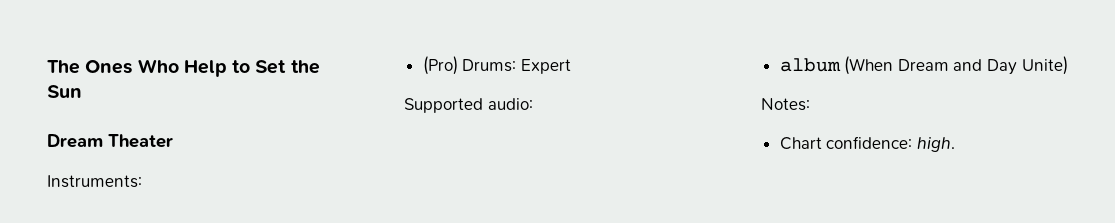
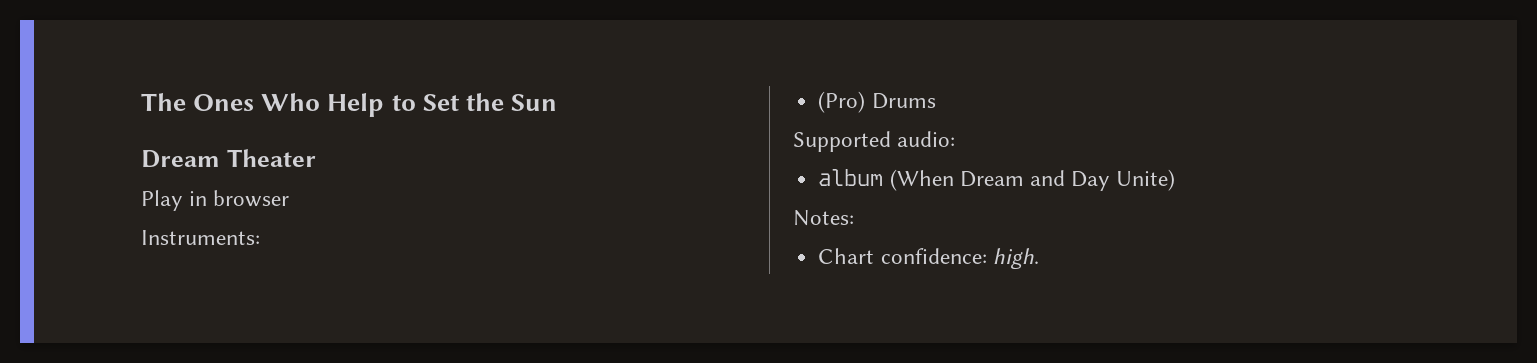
(173, 141) none -> [141,190,290,211] // Play in browser
[462,59,571,74] Drums: Expert -> [871,93,936,109] Drums

